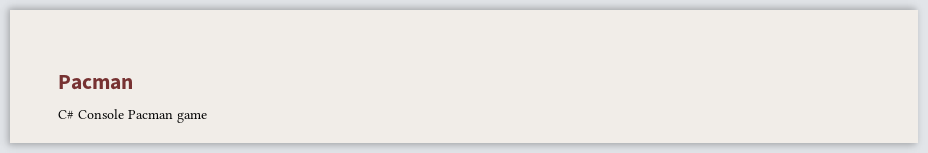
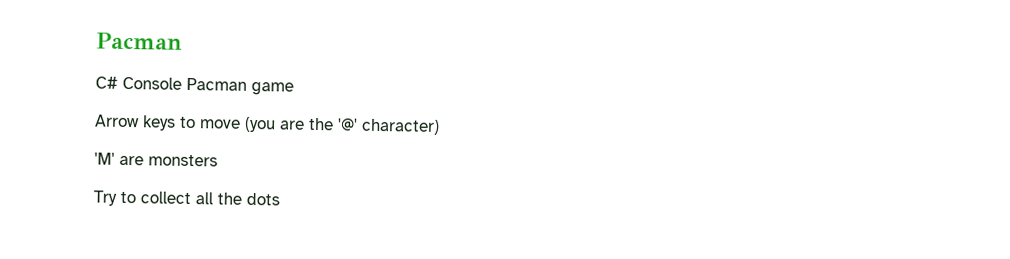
(207, 117) none -> [94,114,440,135] [94,152,218,167] [93,190,280,206] // Arrow keys to move (you are the '@' character) // 'M' are monsters // Try to collect all the dots

